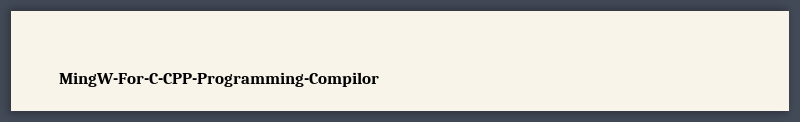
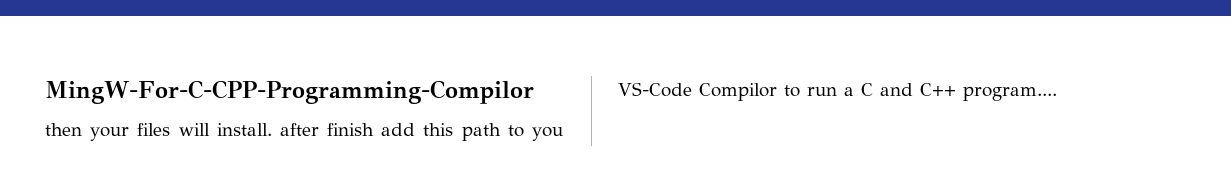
(379, 79) none -> [45,123,563,141] [618,82,1057,101] // then your files will install. after finish add this path to you VS-Code Compilor to run a C and C++ program....

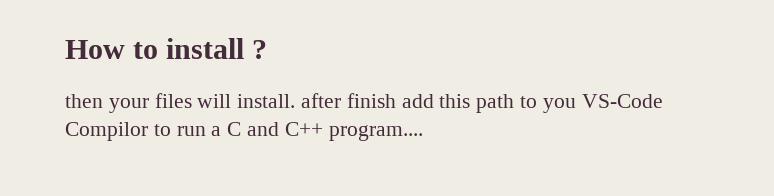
[45,80,534,104] MingW-For-C-CPP-Programming-Compilor -> [65,38,268,59] How to install ?

